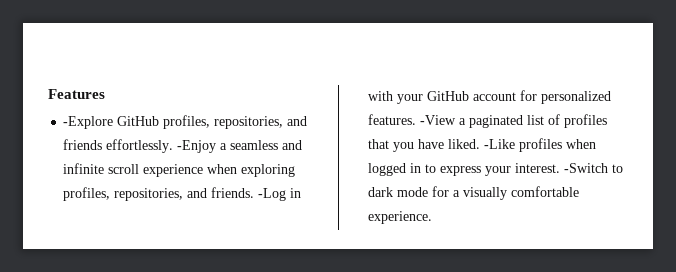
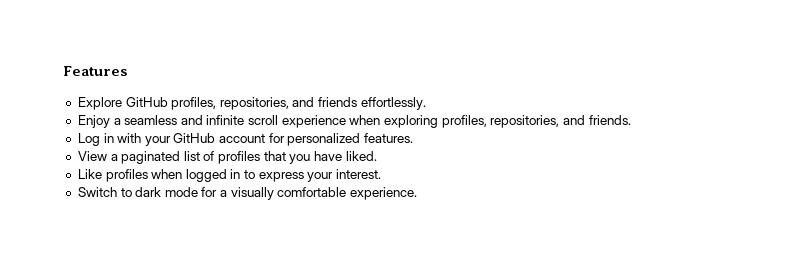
[63,116,114,129] -Explore -> [77,97,122,110] Explore
[177,140,217,153] -Enjoy -> [77,115,110,128] // Enjoy
[258,188,287,201] -Log -> [77,133,100,146] // Log
[420,115,457,125] -View -> [77,151,107,161] // View
[484,139,516,149] -Like -> [77,169,102,179] // Like
[564,163,609,173] -Switch -> [77,187,117,197] // Switch

